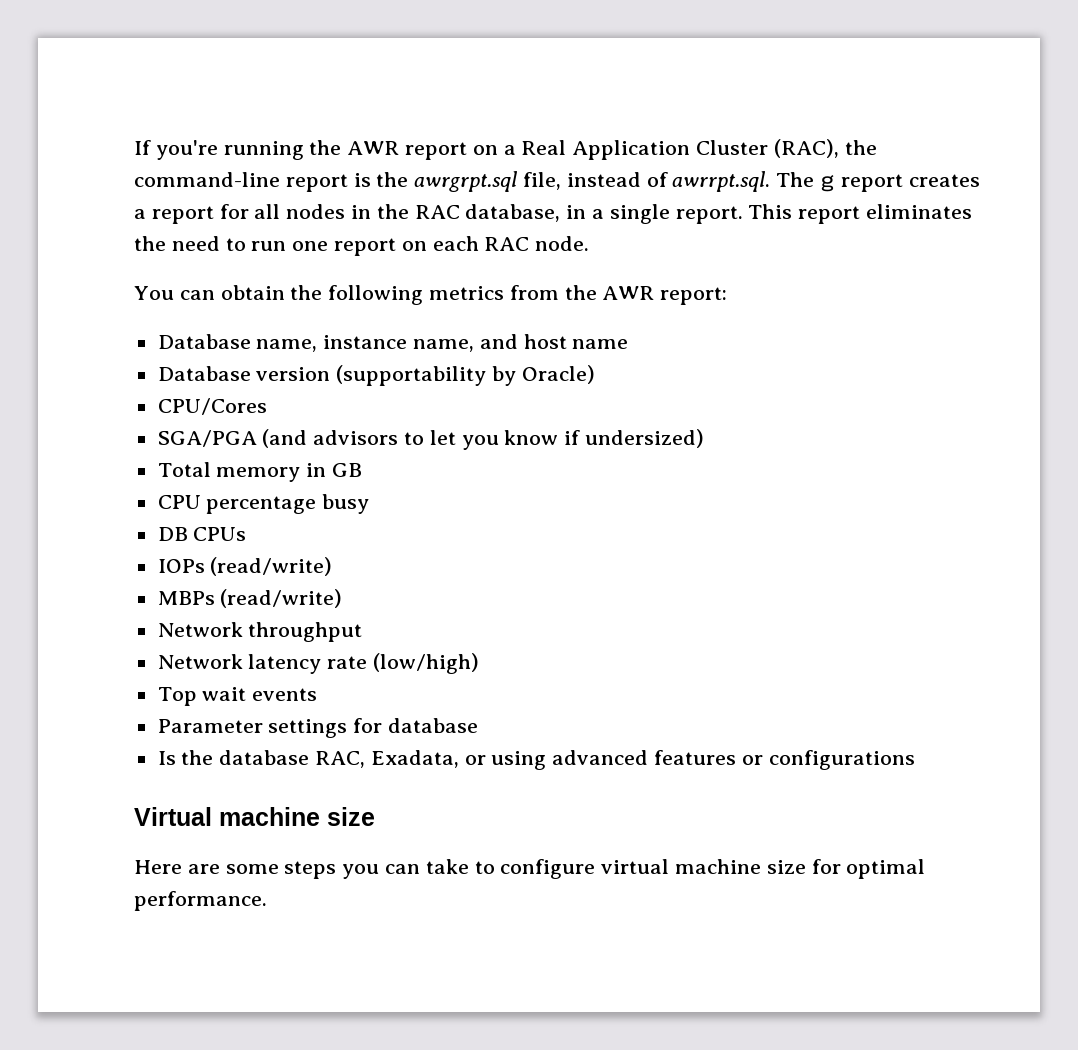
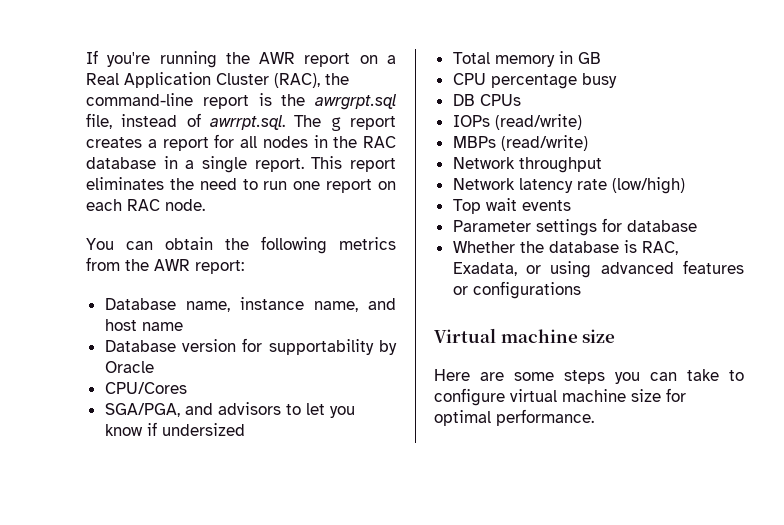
[465,204,561,222] database, -> [86,157,156,169] database
[336,365,595,386] (supportability by Oracle) -> [242,338,397,355] [104,361,154,373] for supportability by Oracle
[157,429,308,448] SGA/PGA (and -> [104,403,213,417] SGA/PGA, and
[585,429,705,448] undersized) -> [161,423,245,436] undersized
[157,751,176,765] Is -> [452,241,515,253] Whether
(310, 757) none -> [623,240,637,253] is

